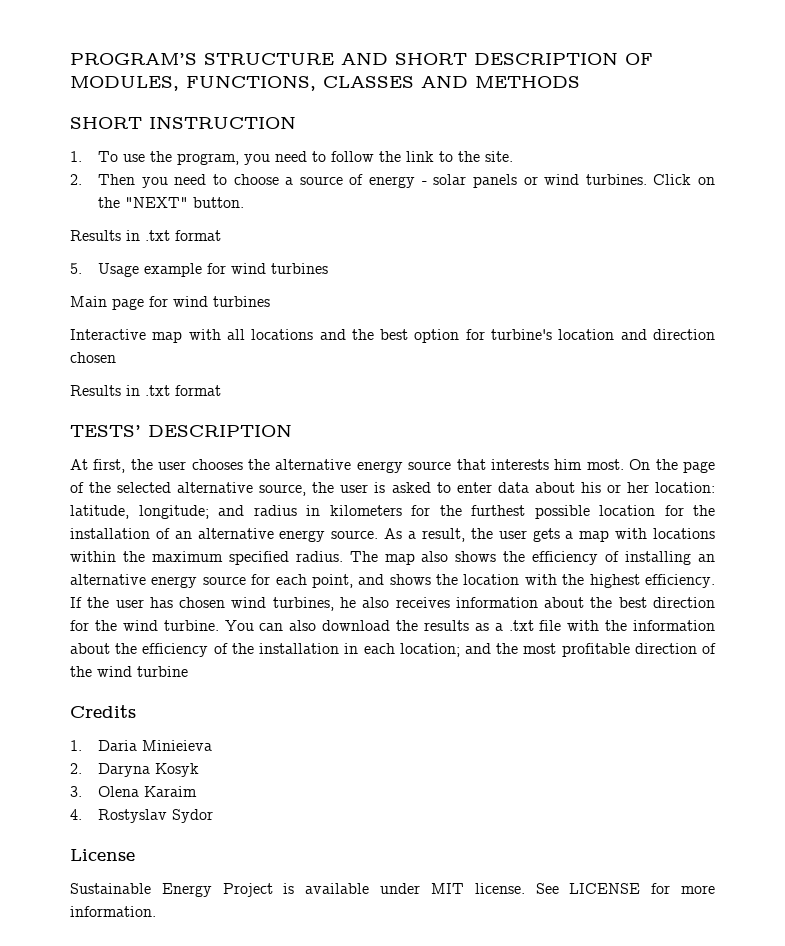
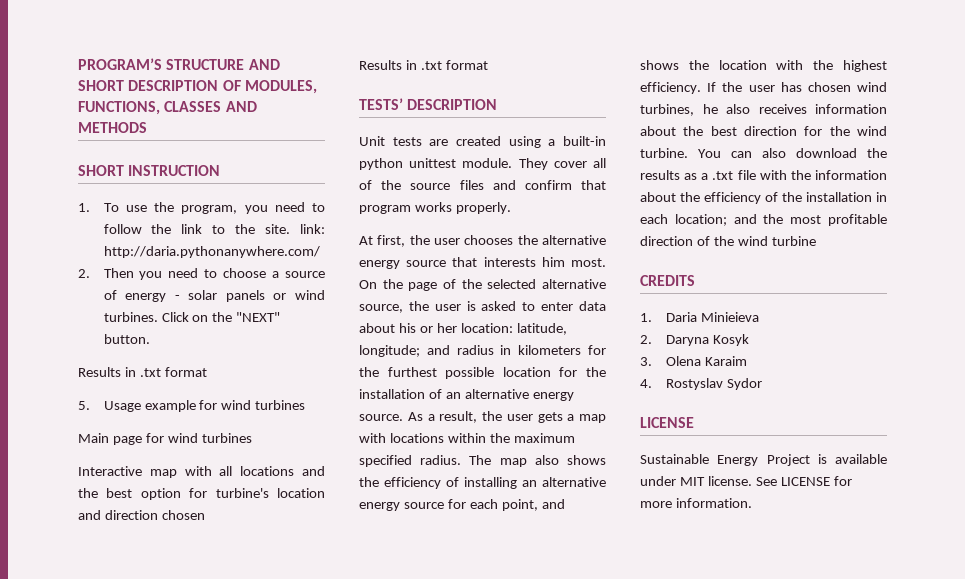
(514, 156) none -> [300,224,325,234] [103,246,320,258] link: http://daria.pythonanywhere.com/
(292, 430) none -> [359,136,606,148] [359,158,606,170] [359,180,606,190] [359,202,511,214] // Unit tests are created using a built-in python unittest module. They cover all of the source files and confirm that program works properly.
[70,705,136,718] Credits -> [640,275,695,286] CREDITS
[70,849,135,861] License -> [640,417,694,428] LICENSE

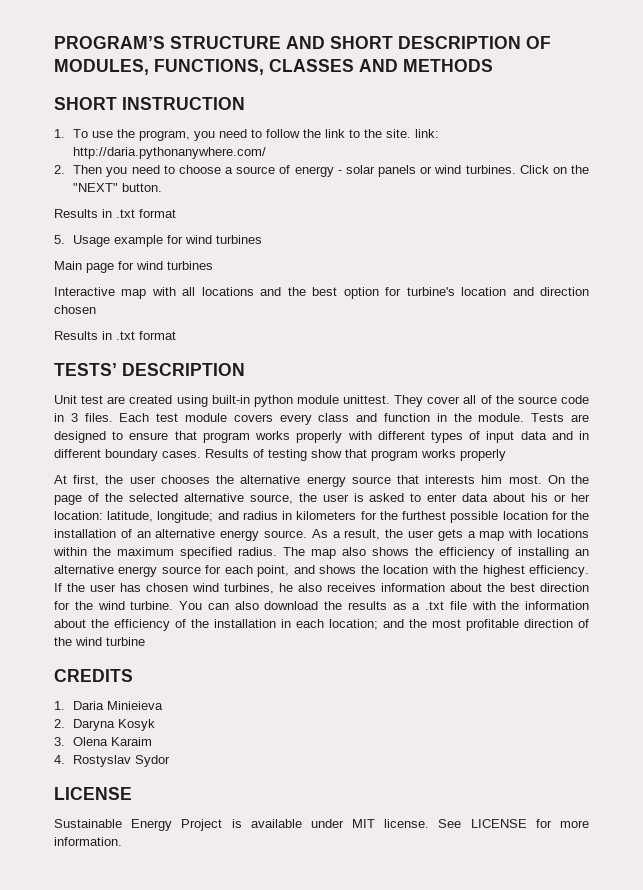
[392,137,422,146] tests -> [81,395,104,404] test
[548,139,556,146] a -> (208, 401) none
[409,158,513,168] unittest module. -> [296,395,391,404] module unittest.
[459,180,606,190] [359,202,511,214] files and confirm that program works properly. -> [561,395,589,404] [54,413,590,425] [54,431,590,443] [54,449,506,461] code in 3 files. Each test module covers every class and function in the module. Tests are designed to ensure that program works properly with different types of input data and in different boundary cases. Results of testing show that program works properly

